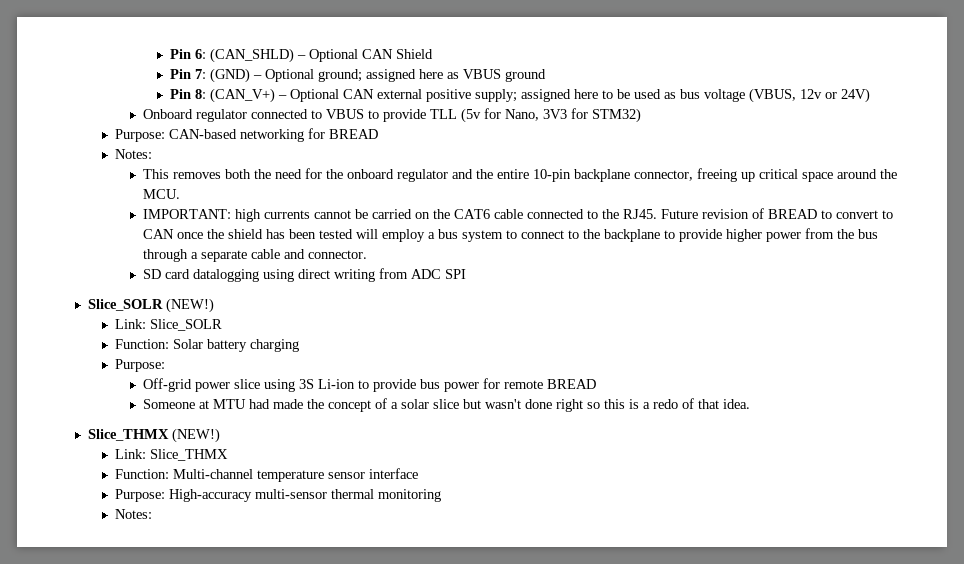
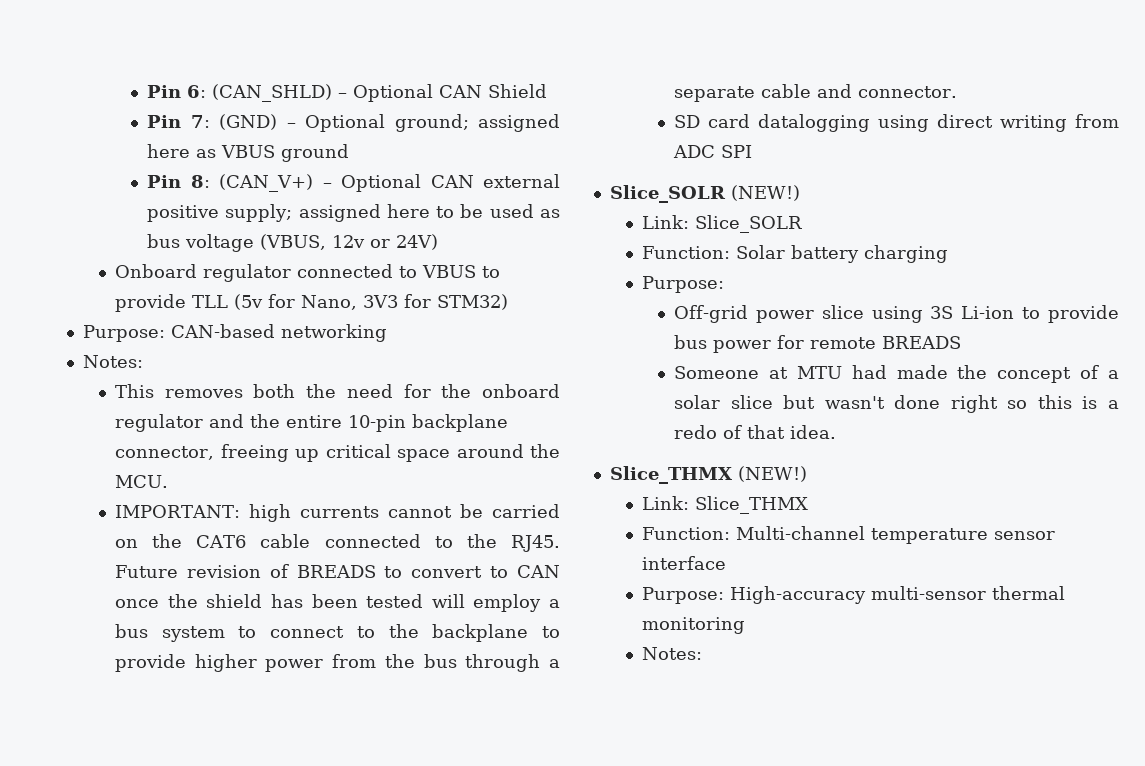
[308,128,379,139] for BREAD -> (387, 333) none
[767,209,817,219] BREAD -> [296,565,376,578] BREADS
[546,379,596,389] BREAD -> [882,336,962,349] BREADS

